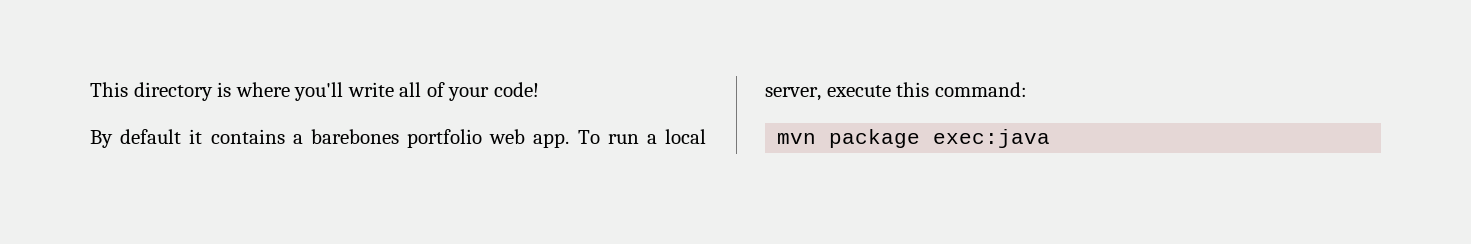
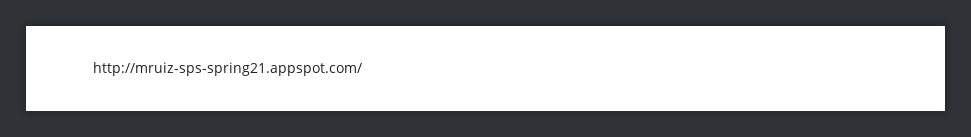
[90,82,539,101] [90,129,706,148] [765,82,1027,101] [777,129,1051,148] This directory is where you'll write all of your code! // By default it contains a barebones portfolio web app. To run a local server, execute this command: // mvn package exec:java -> [93,62,362,76] http://mruiz-sps-spring21.appspot.com/

